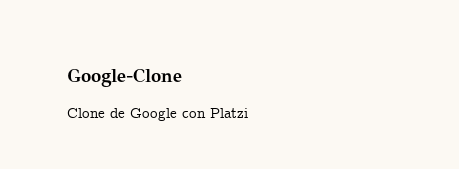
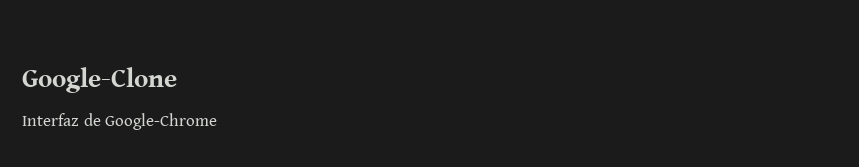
[67,108,248,121] Clone de Google con Platzi -> [22,113,218,130] Interfaz de Google-Chrome

